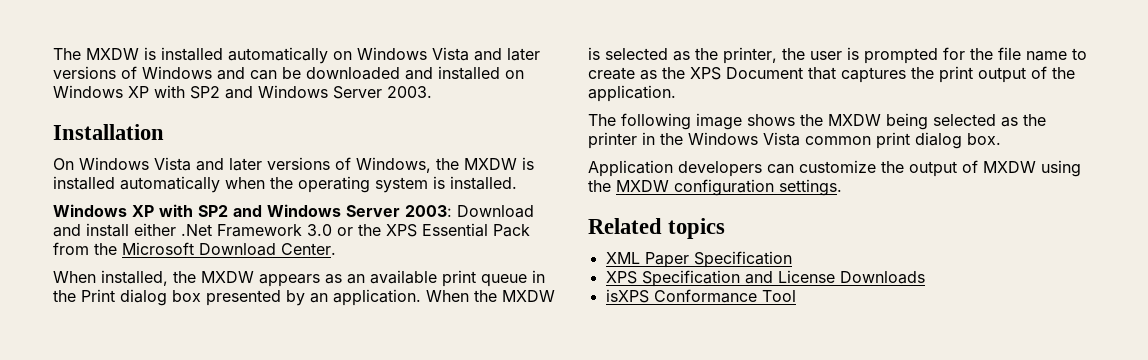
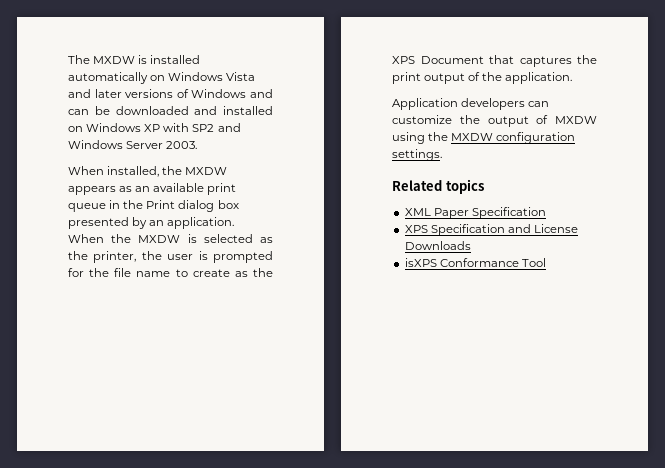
[53,124,164,140] [53,157,534,173] [53,176,517,193] [53,204,534,218] [53,223,530,237] [53,242,336,256] // Installation // On Windows Vista and later versions of Windows, the MXDW is installed automatically when the operating system is installed. // Windows XP with SP2 and Windows Server 2003: Download and install either .Net Framework 3.0 or the XPS Essential Pack from the Microsoft Download Center. -> (198, 145) none
[588,113,1046,130] [588,132,1001,149] // The following image shows the MXDW being selected as the printer in the Windows Vista common print dialog box. -> (573, 78) none

